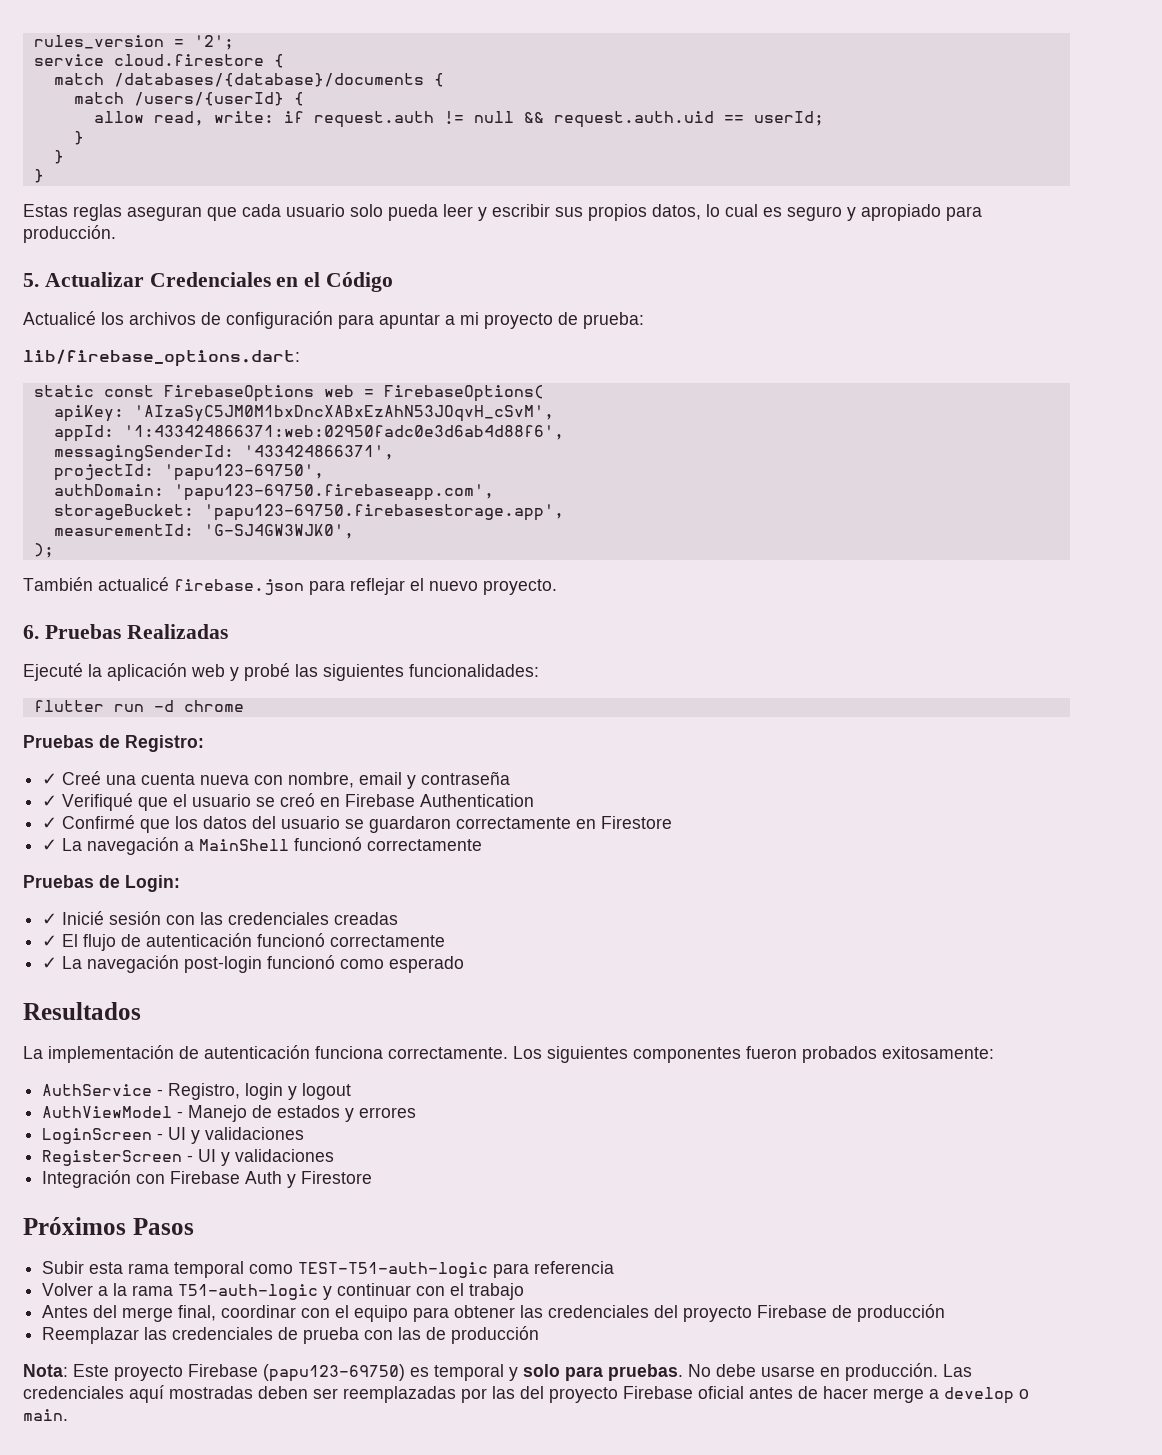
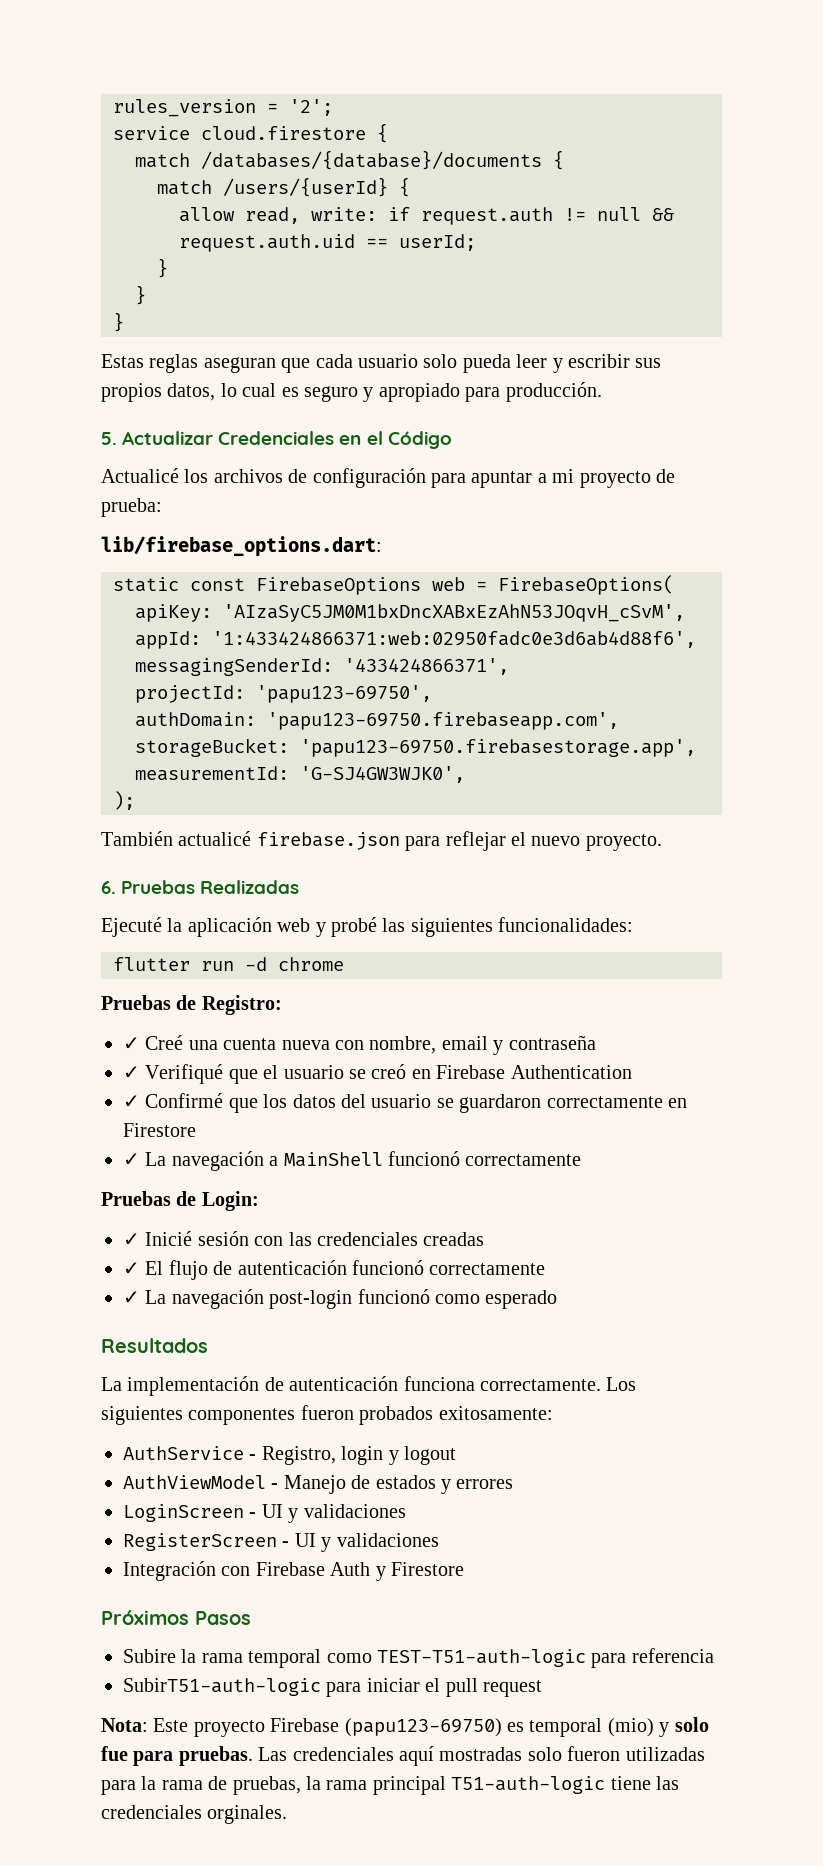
[42,1261,124,1274] Subir esta -> [123,1649,197,1663] Subire la
[42,1283,525,1300] [42,1304,946,1322] [42,1326,540,1344] Volver a la rama T51-auth-logic y continuar con el trabajo // Antes del merge final, coordinar con el equipo para obtener las credenciales del proyecto Firebase de producción // Reemplazar las credenciales de prueba con las de producción -> [123,1678,542,1697] SubirT51-auth-logic para iniciar el pull request
(504, 1372) none -> [607,1718,654,1737] (mio)
(560, 1370) none -> [101,1746,128,1761] fue
[688,1363,972,1381] [23,1385,1029,1404] [23,1409,68,1421] No debe usarse en producción. Las credenciales aquí mostradas deben ser reemplazadas por las del proyecto Firebase oficial antes de hacer merge a develop o main. -> [258,1746,705,1766] [101,1776,679,1795] [101,1805,288,1824] Las credenciales aquí mostradas solo fueron utilizadas para la rama de pruebas, la rama principal T51-auth-logic tiene las credenciales orginales.

